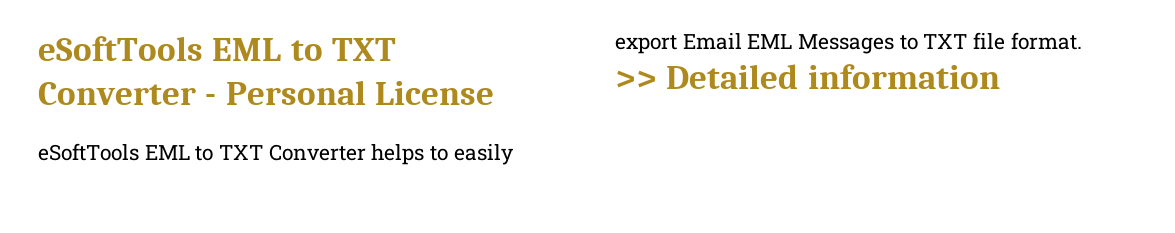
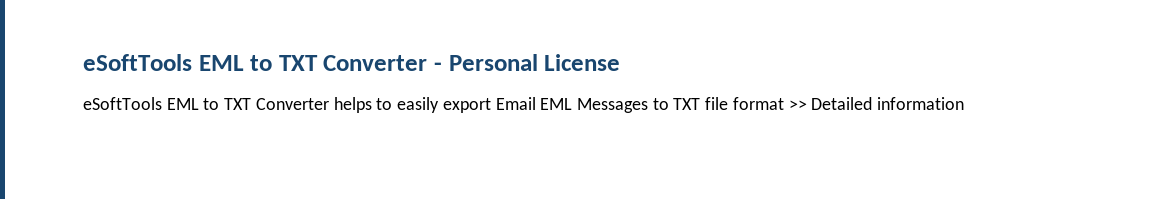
[1010,32,1082,50] format. // -> [732,97,784,110] format

